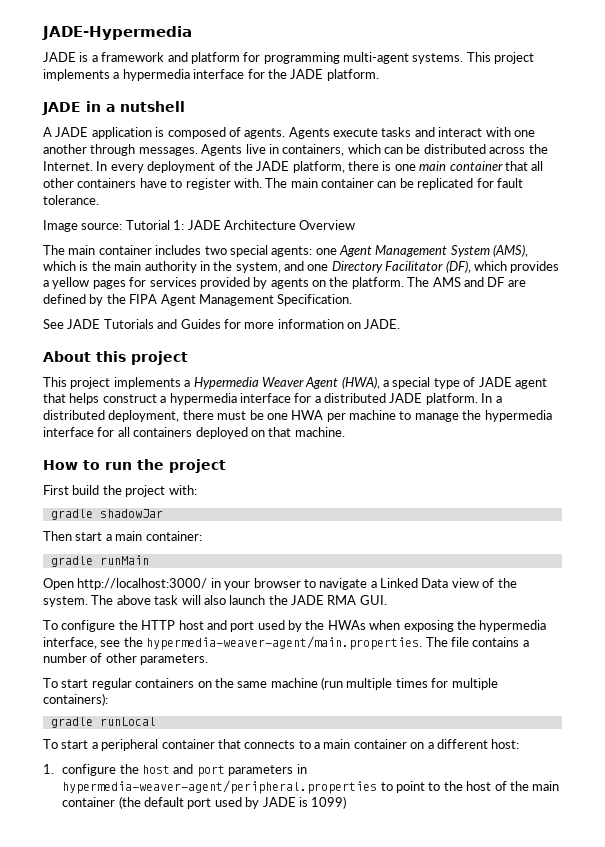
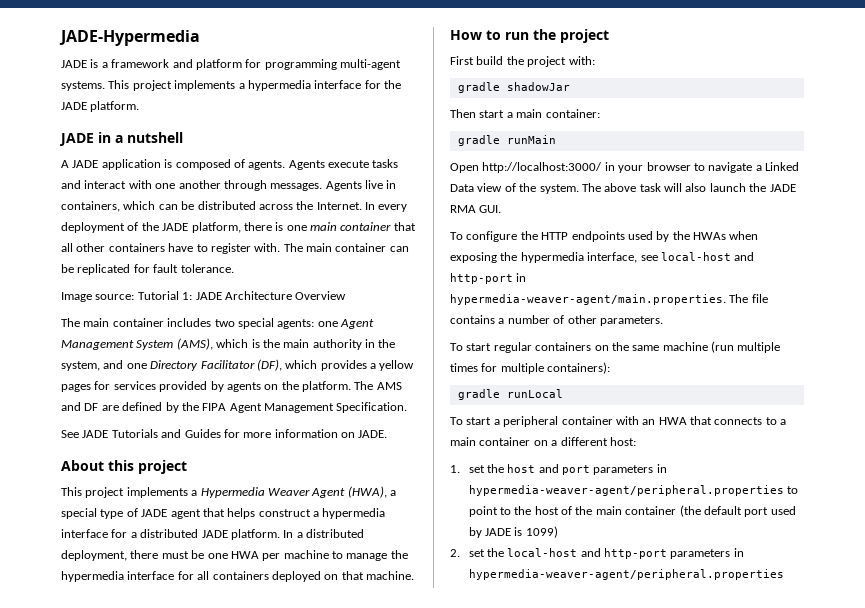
[178,620,255,632] host and port -> [571,231,625,242] endpoints
[123,637,143,647] the -> [660,252,755,261] [450,273,527,284] local-host and http-port in
(215, 744) none -> [615,416,687,425] with an HWA
[62,764,117,776] configure -> [468,465,485,473] set
(347, 802) none -> [450,548,744,559] [468,569,784,580] // 2. set the local-host and http-port parameters in hypermedia-weaver-agent/peripheral.properties

